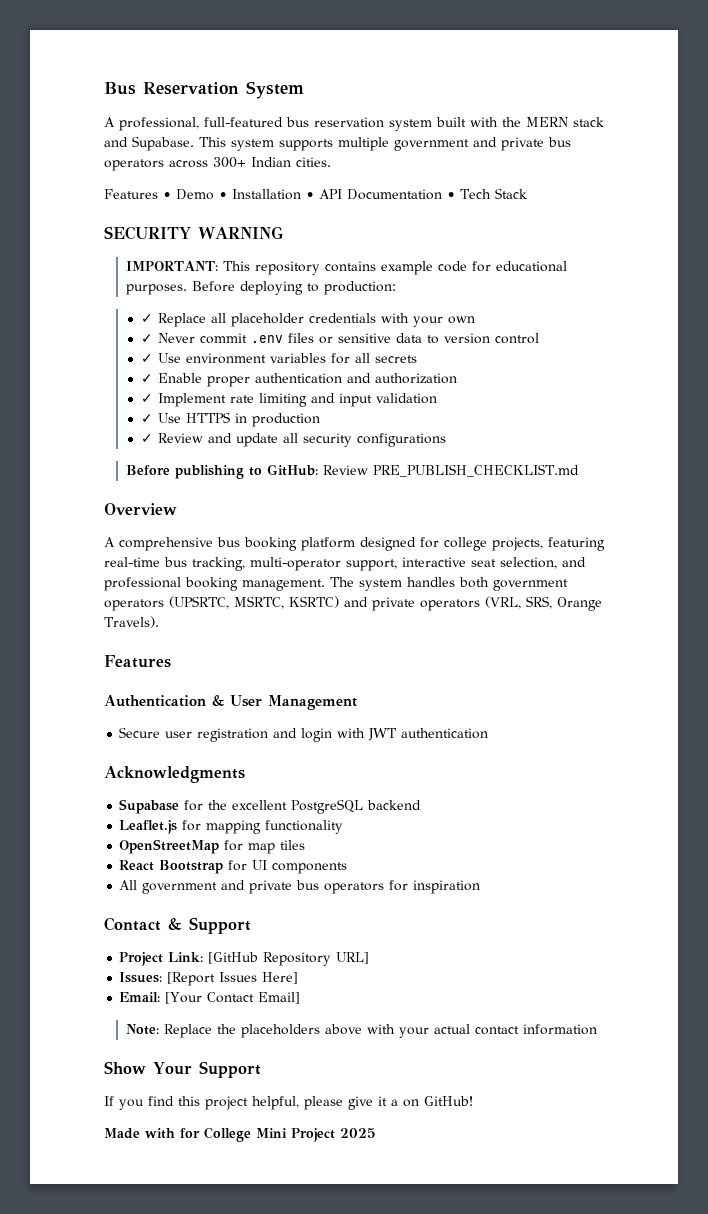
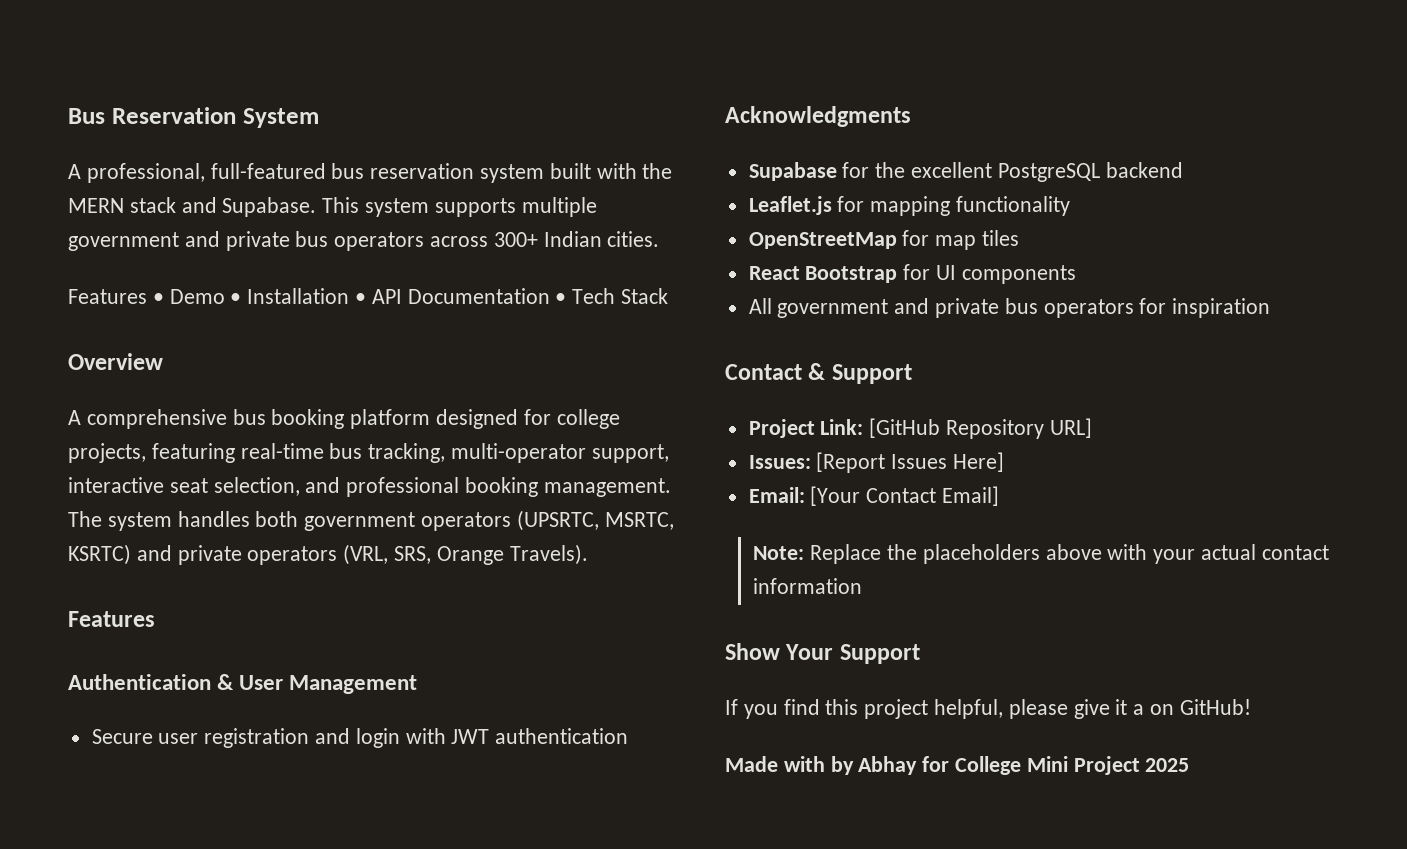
[104,226,283,240] [125,261,567,275] [125,281,396,295] [141,313,476,327] [141,333,540,344] [141,353,418,364] [141,373,458,387] [141,393,438,407] [141,412,321,427] [141,433,447,447] [125,464,579,479] // SECURITY WARNING // IMPORTANT: This repository contains example code for educational purposes. Before deploying to production: // ✓ Replace all placeholder credentials with your own // ✓ Never commit .env files or sensitive data to version control // ✓ Use environment variables for all secrets // ✓ Enable proper authentication and authorization // ✓ Implement rate limiting and input validation // ✓ Use HTTPS in production // ✓ Review and update all security configurations // Before publishing to GitHub: Review PRE_PUBLISH_CHECKLIST.md -> (669, 296) none
(175, 1133) none -> [830,756,918,775] by Abhay

